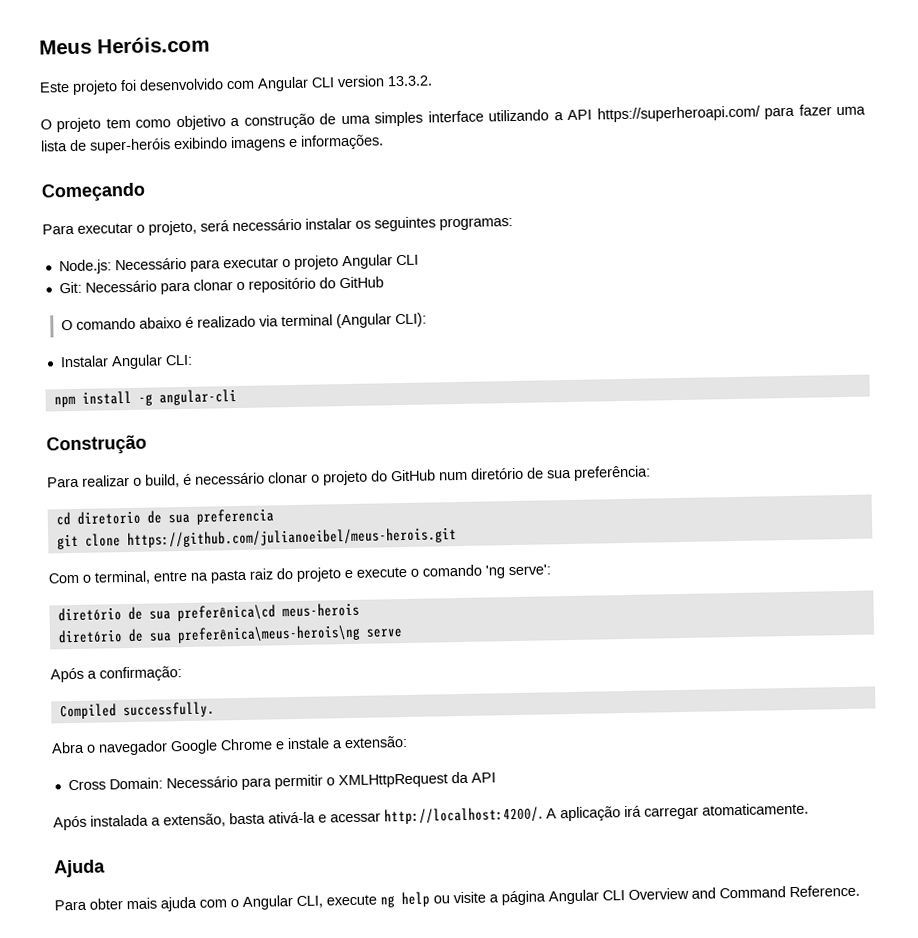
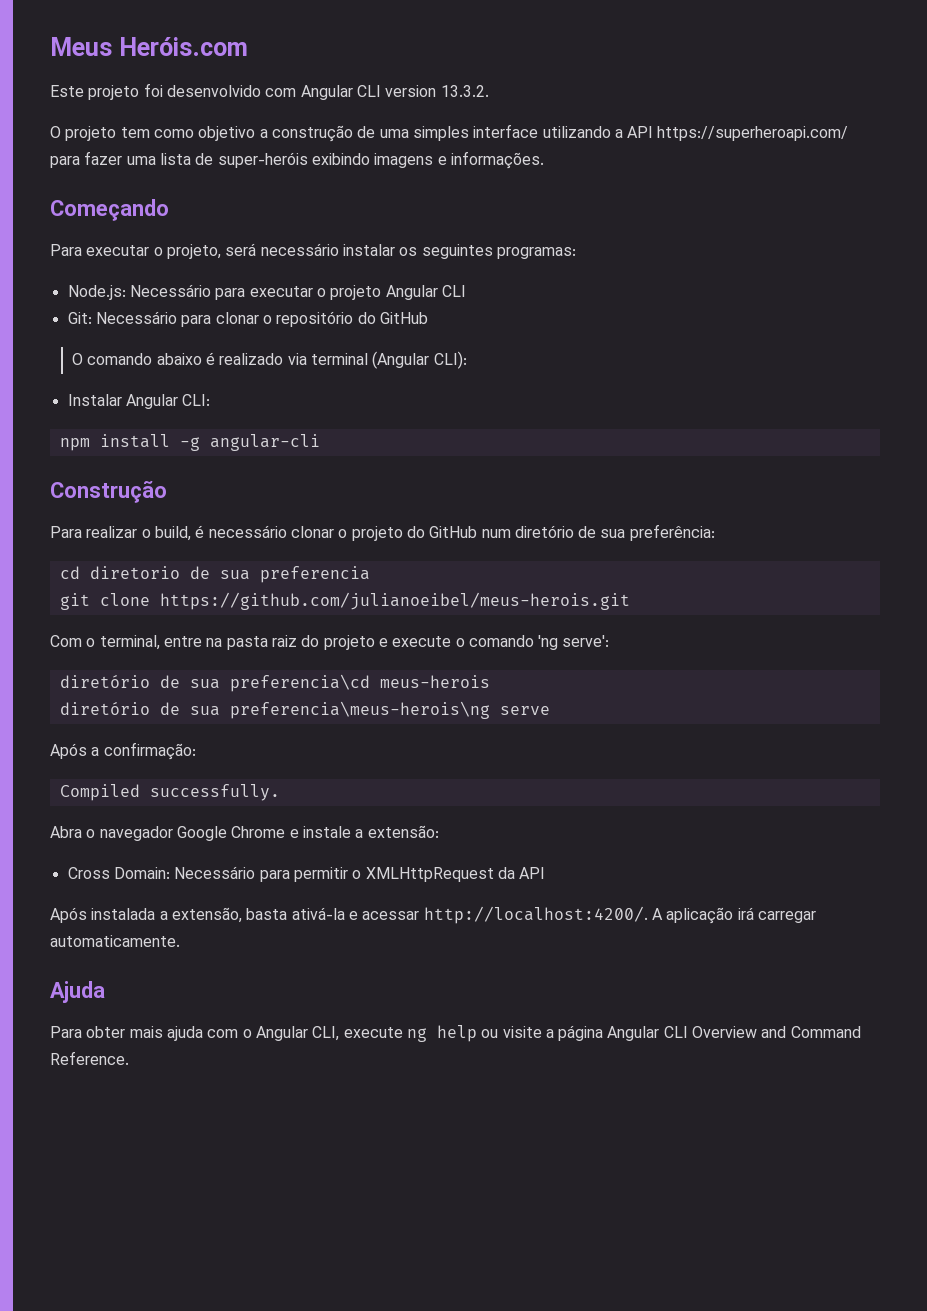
[176,604,276,622] preferênica\cd -> [229,674,370,692] preferencia\cd
[176,624,361,644] preferênica\meus-herois\ng -> [229,701,490,719] preferencia\meus-herois\ng
[702,802,809,816] atomaticamente. -> [50,935,180,947] automaticamente.

